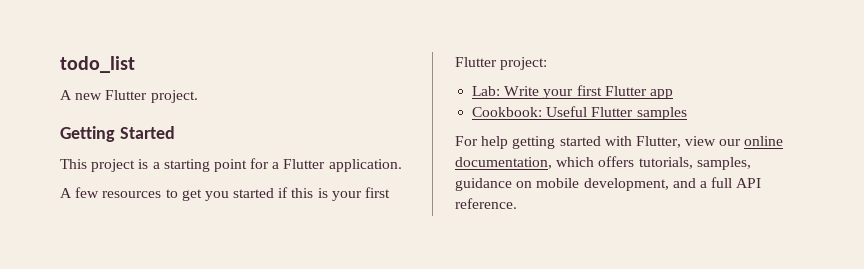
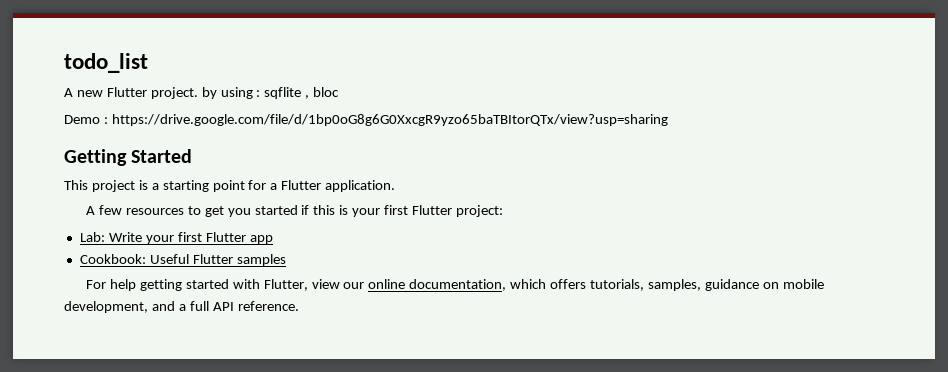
(198, 96) none -> [201,87,340,99] [64,114,668,126] by using : sqflite , bloc // Demo : https://drive.google.com/file/d/1bp0oG8g6G0XxcgR9yzo65baTBItorQTx/view?usp=sharing

